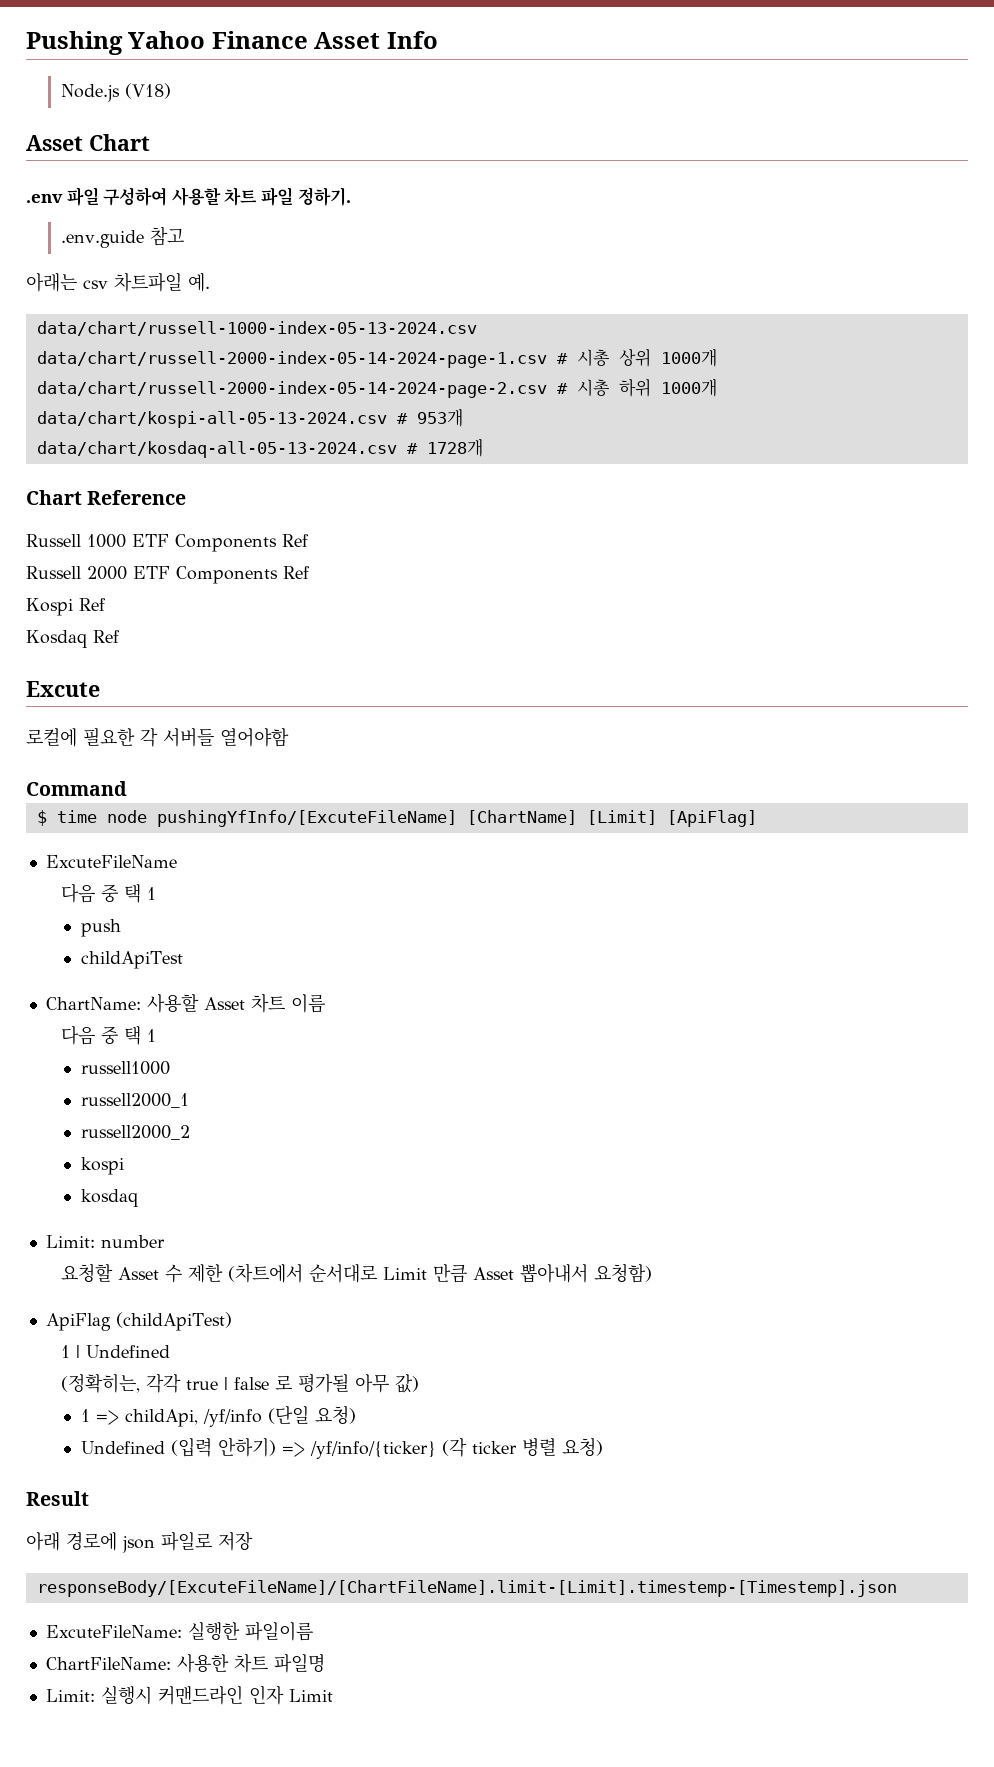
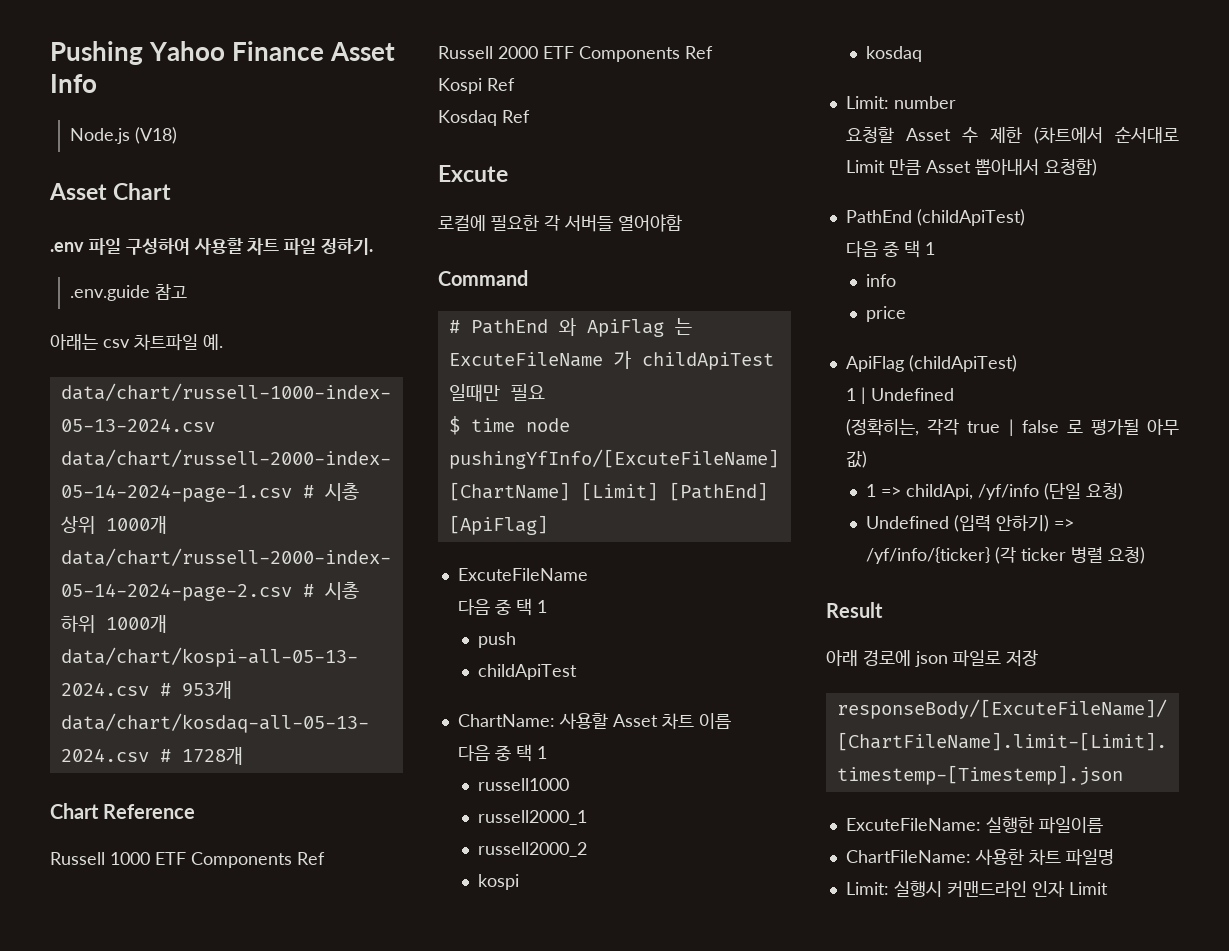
(127, 788) none -> [448,318,692,337] [448,351,774,370] [448,384,545,402] // # PathEnd 와 ApiFlag 는 ExcuteFileName 가 childApiTest 일때만 필요
(657, 817) none -> [668,482,768,501] [PathEnd]
(652, 1273) none -> [845,209,1025,226] [846,240,936,258] [866,274,897,287] [866,306,907,322] // PathEnd (childApiTest) // 다음 중 택 1 // info // price

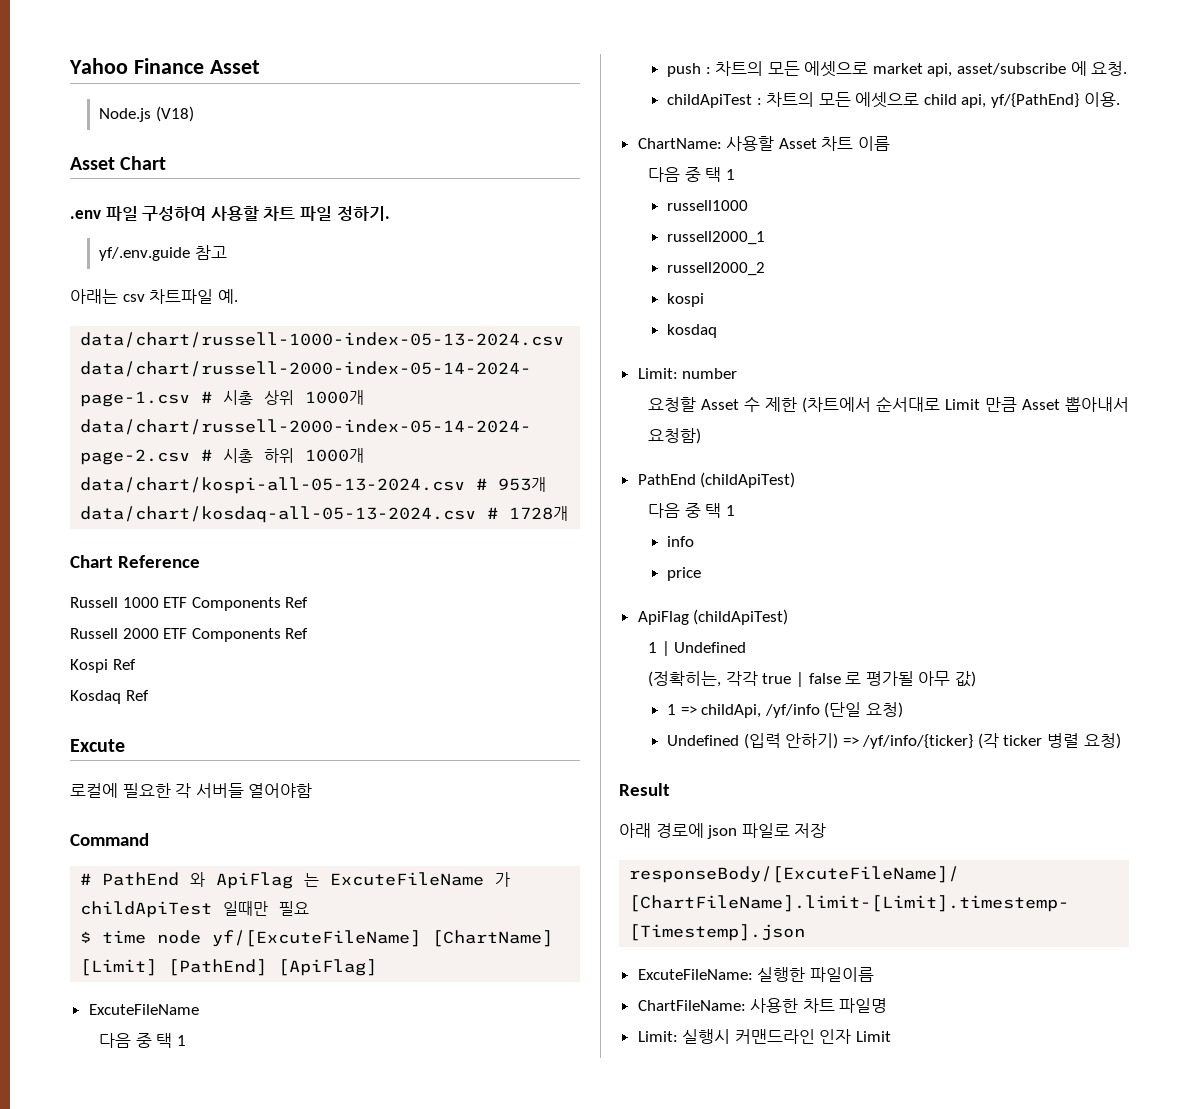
[50,41,143,65] Pushing -> (69, 66) none
[50,74,97,93] Info -> (260, 67) none
[70,285,151,301] .env.guide -> [99,247,191,261] yf/.env.guide
[448,449,779,469] pushingYfInfo/[ExcuteFileName] -> [212,930,422,947] yf/[ExcuteFileName]
[478,664,578,680] // childApiTest -> [705,61,1128,77] [666,92,1120,108] : 차트의 모든 에셋으로 market api, asset/subscribe 에 요청. // childApiTest : 차트의 모든 에셋으로 child api, yf/{PathEnd} 이용.

